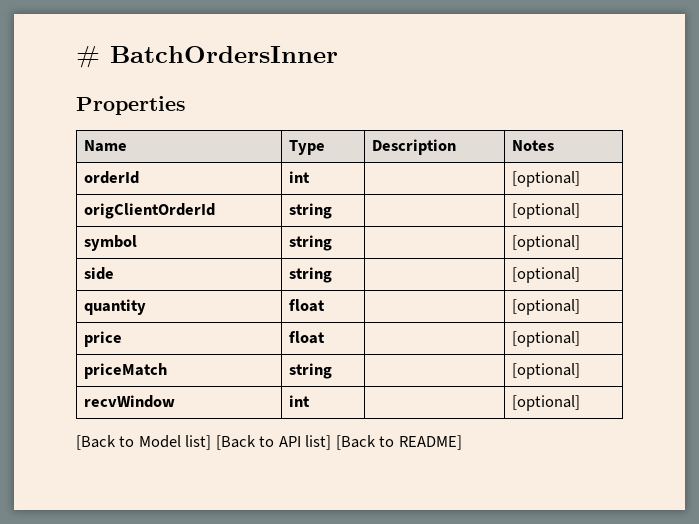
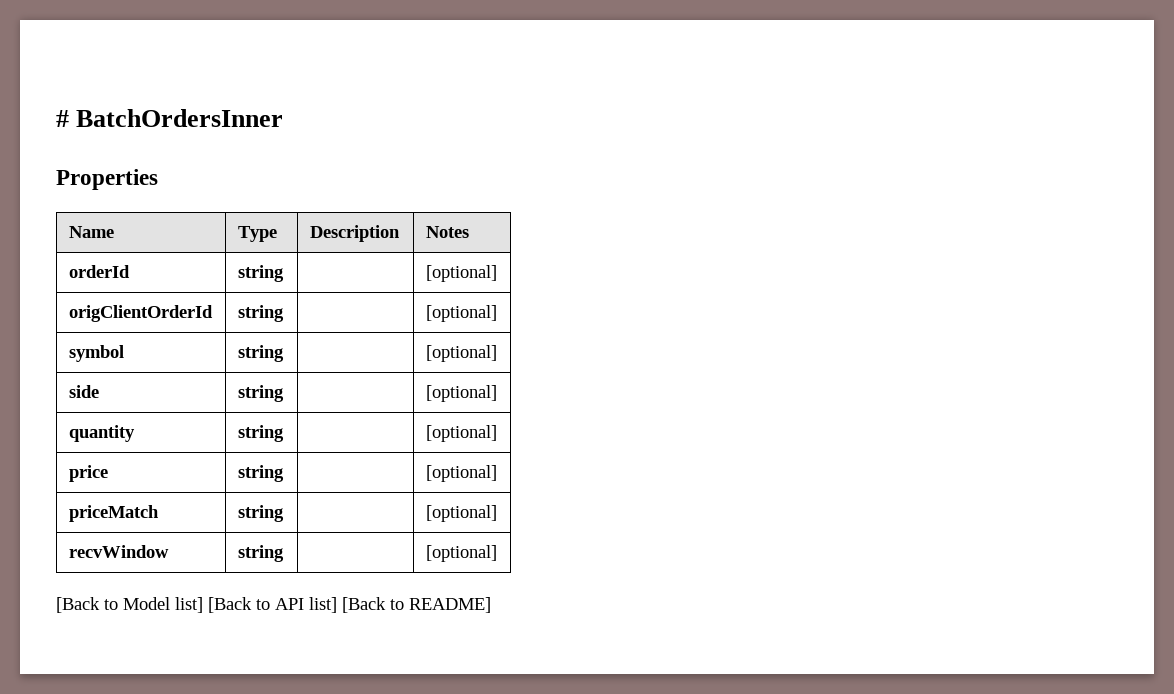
[288,171,310,183] int -> [237,265,284,282] string
[288,299,325,312] float -> [237,425,284,442] string
[288,331,325,344] float -> [237,465,284,482] string
[288,395,310,407] int -> [237,545,284,562] string

